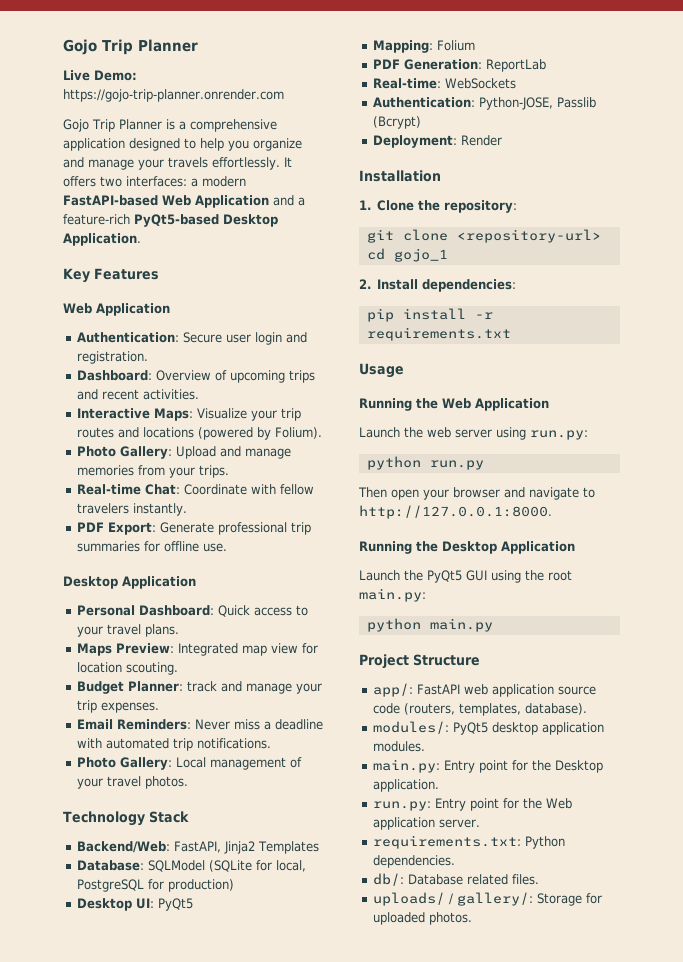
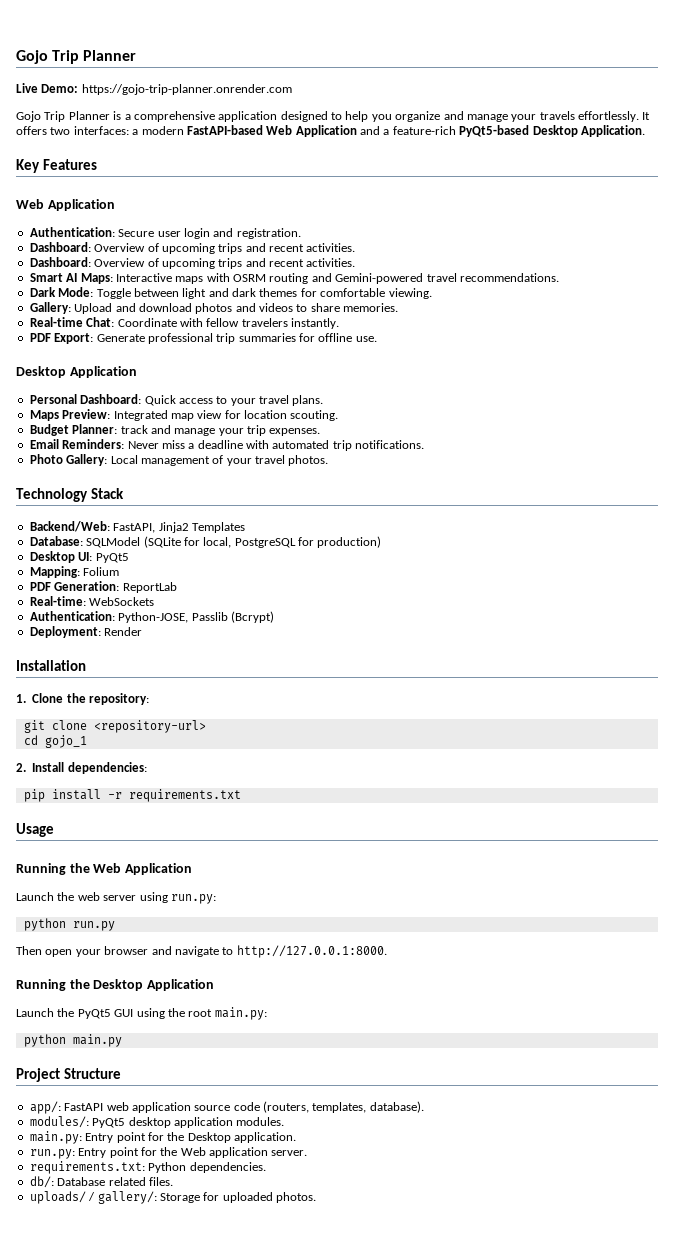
[76,408,301,421] [76,427,322,440] [76,446,291,459] [76,465,229,478] Interactive Maps: Visualize your trip routes and locations (powered by Folium). // Photo Gallery: Upload and manage memories from your trips. -> [29,257,356,269] [29,273,559,284] [29,287,432,299] [29,302,399,314] Dashboard: Overview of upcoming trips and recent activities. // Smart AI Maps: Interactive maps with OSRM routing and Gemini-powered travel recommendations. // Dark Mode: Toggle between light and dark themes for comfortable viewing. // Gallery: Upload and download photos and videos to share memories.

